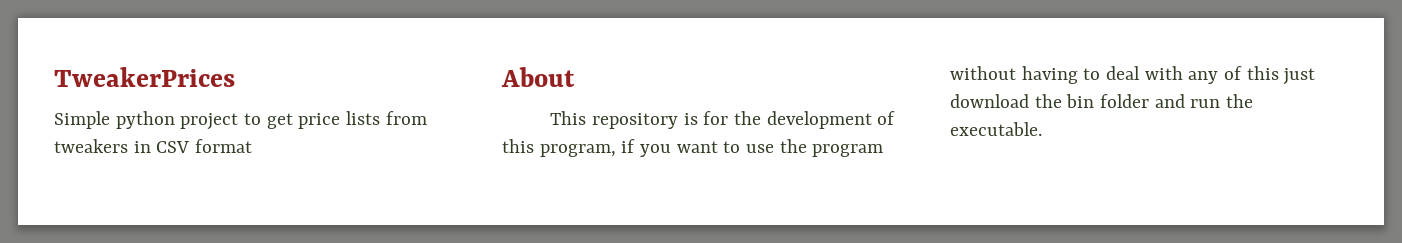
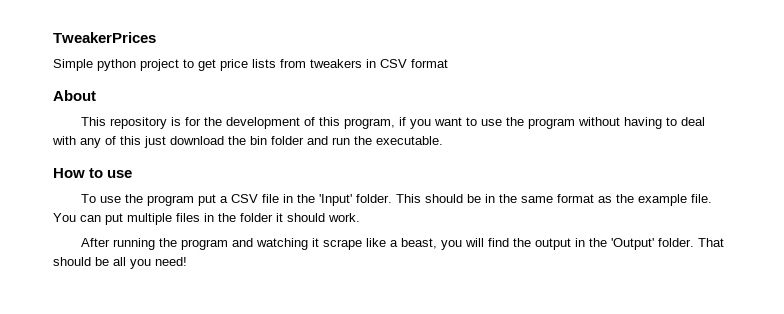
(1042, 129) none -> [53,168,133,178] [81,194,713,206] [53,213,360,225] [81,238,725,250] [53,257,187,269] // How to use // To use the program put a CSV file in the 'Input' folder. This should be in the same format as the example file. You can put multiple files in the folder it should work. // After running the program and watching it scrape like a beast, you will find the output in the 'Output' folder. That should be all you need!

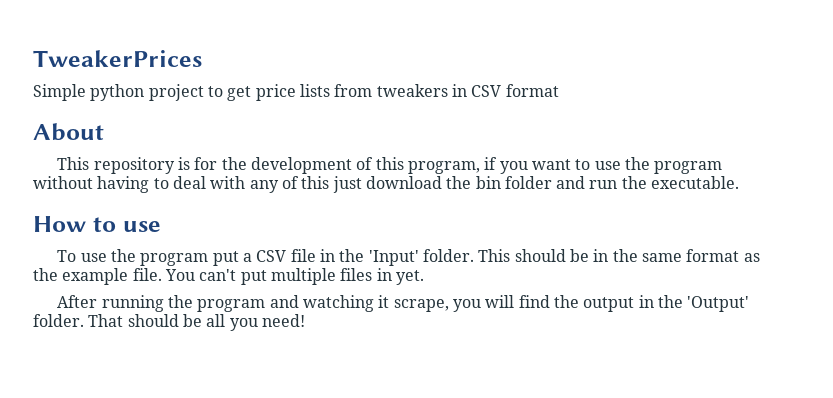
[80,215,101,222] can -> [199,269,237,281] can't
[218,213,360,222] the folder it should work. -> [395,270,424,285] yet.
[323,238,438,250] scrape like a beast, -> [393,299,449,312] scrape,

